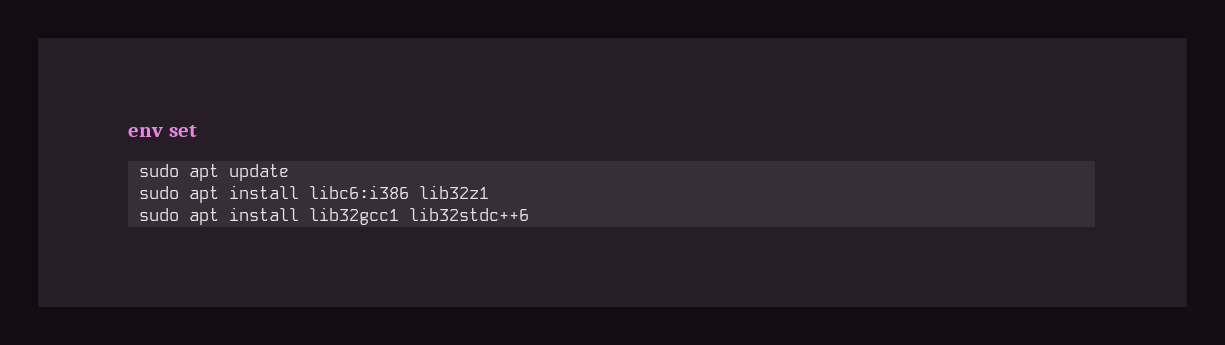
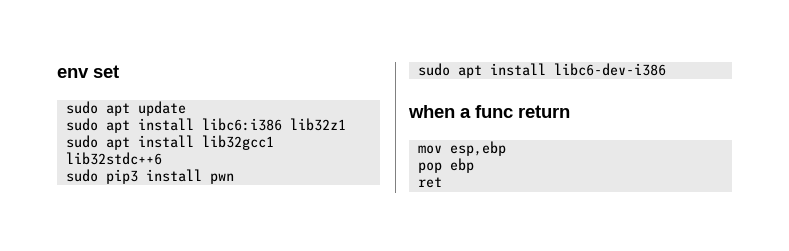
(529, 214) none -> [65,169,234,184] [417,63,666,78] [408,105,570,118] [417,141,506,156] [417,158,474,173] [417,177,442,188] // sudo pip3 install pwn // sudo apt install libc6-dev-i386 // when a func return // mov esp,ebp // pop ebp // ret

